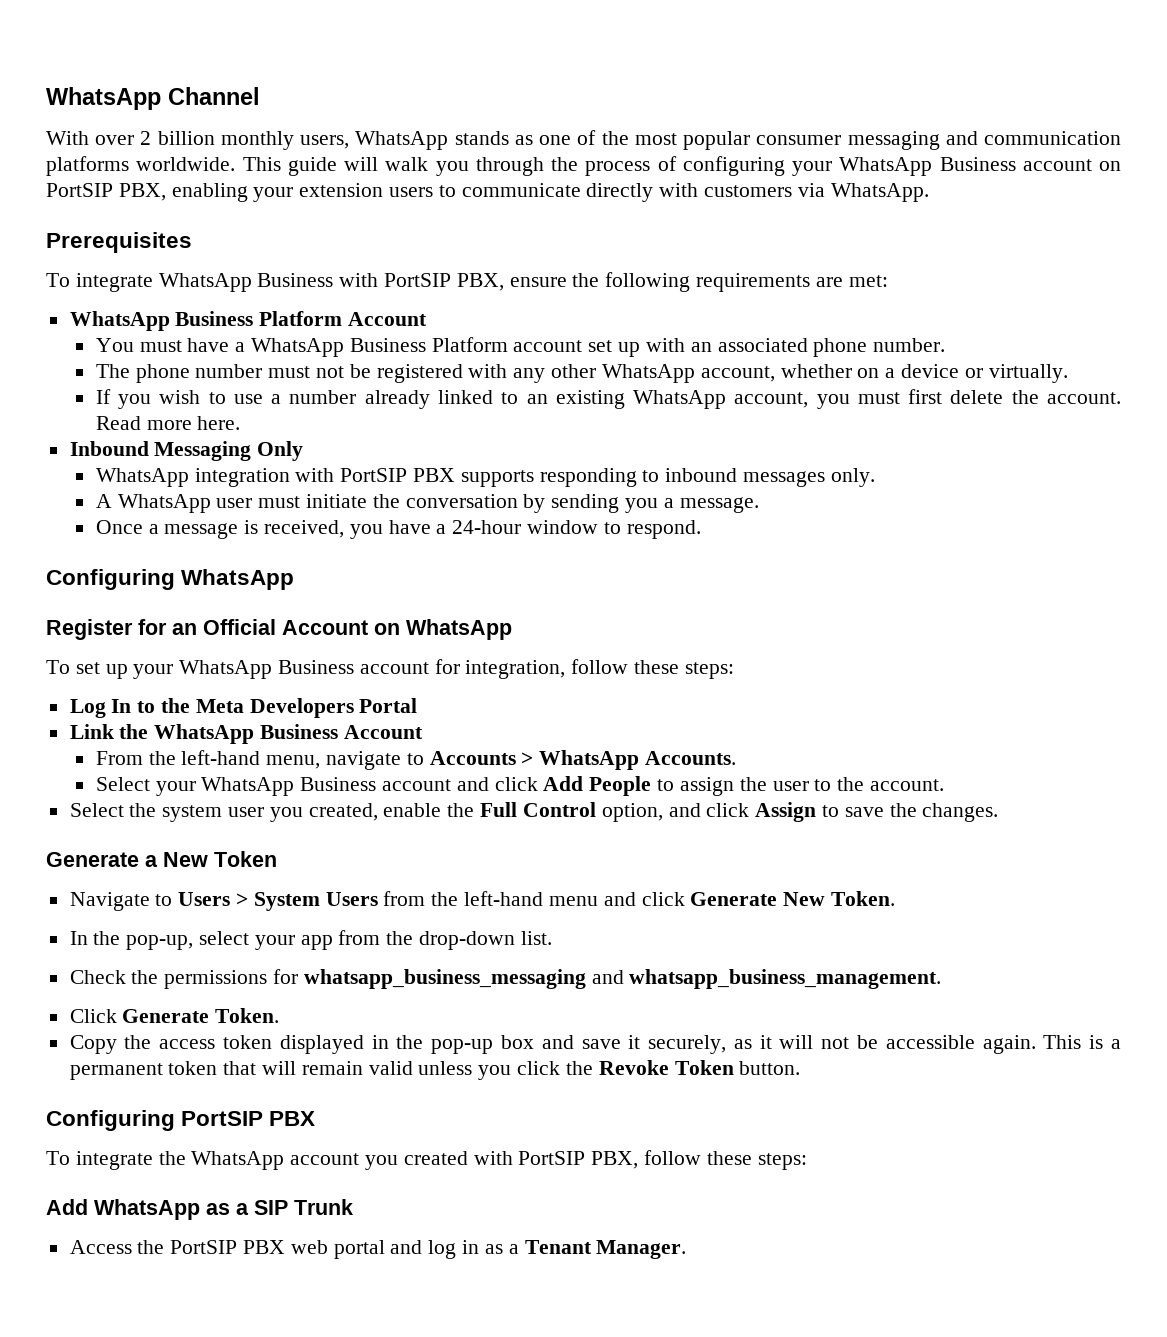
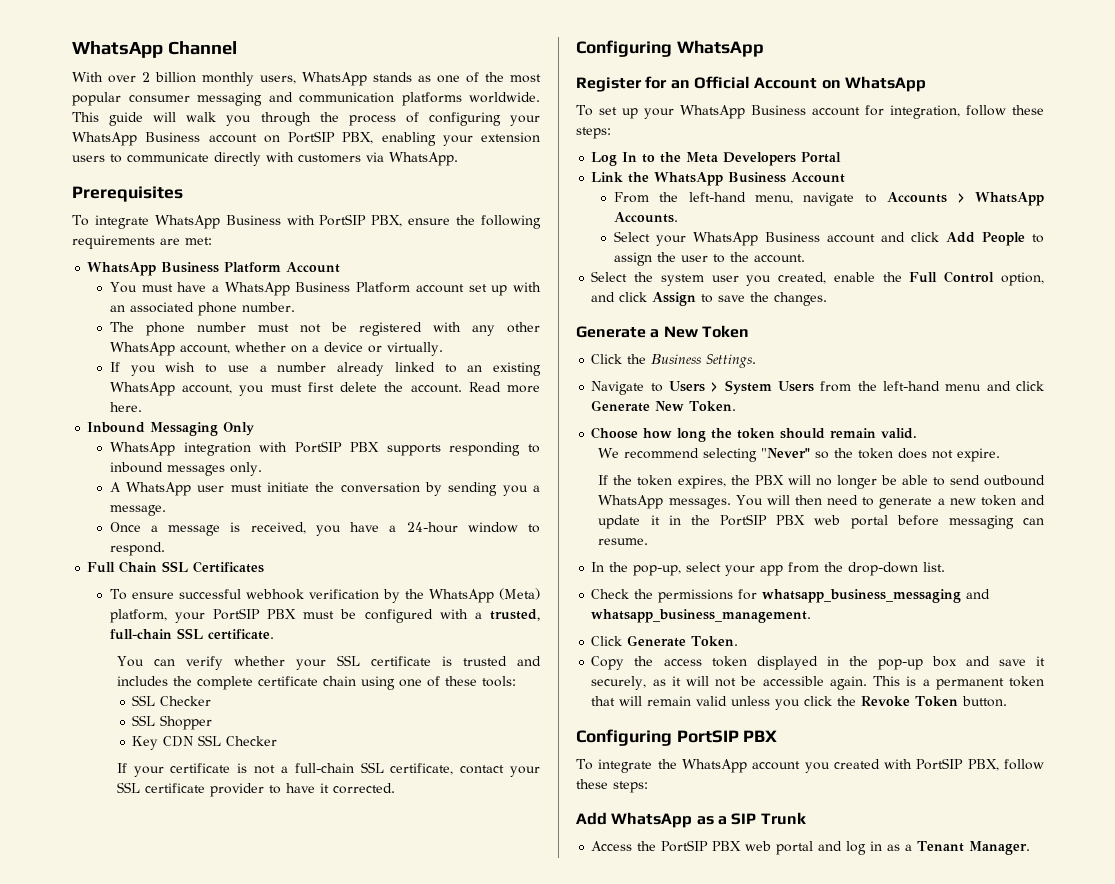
(701, 529) none -> [87,561,265,573] [109,588,540,603] [109,608,541,623] [109,628,274,640] [116,655,541,670] [116,676,516,690] [132,695,212,706] [132,715,213,730] [132,735,278,750] [116,762,540,777] [116,782,395,797] // Full Chain SSL Certificates // To ensure successful webhook verification by the WhatsApp (Meta) platform, your PortSIP PBX must be configured with a trusted, full-chain SSL certificate. // You can verify whether your SSL certificate is trusted and includes the complete certificate chain using one of these tools: // SSL Checker // SSL Shopper // Key CDN SSL Checker // If your certificate is not a full-chain SSL certificate, contact your SSL certificate provider to have it corrected.
(277, 859) none -> [591,354,757,368] // Click the Business Settings.
(895, 898) none -> [591,427,918,442] [598,448,1001,462] [598,475,1045,489] [598,495,1045,509] [598,514,1044,529] [598,538,649,545] // Choose how long the token should remain valid. // We recommend selecting "Never" so the token does not expire. // If the token expires, the PBX will no longer be able to send outbound WhatsApp messages. You will then need to generate a new token and update it in the PortSIP PBX web portal before messaging can resume.

